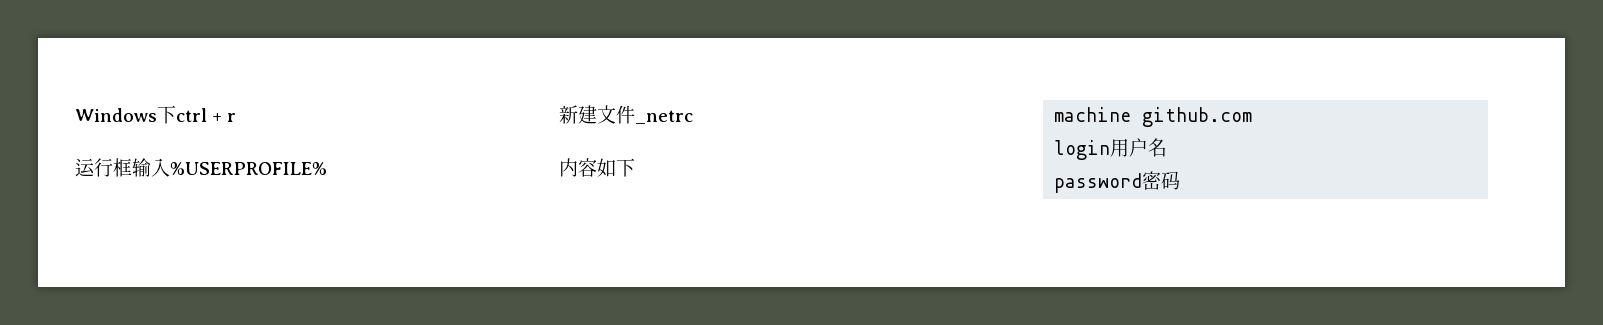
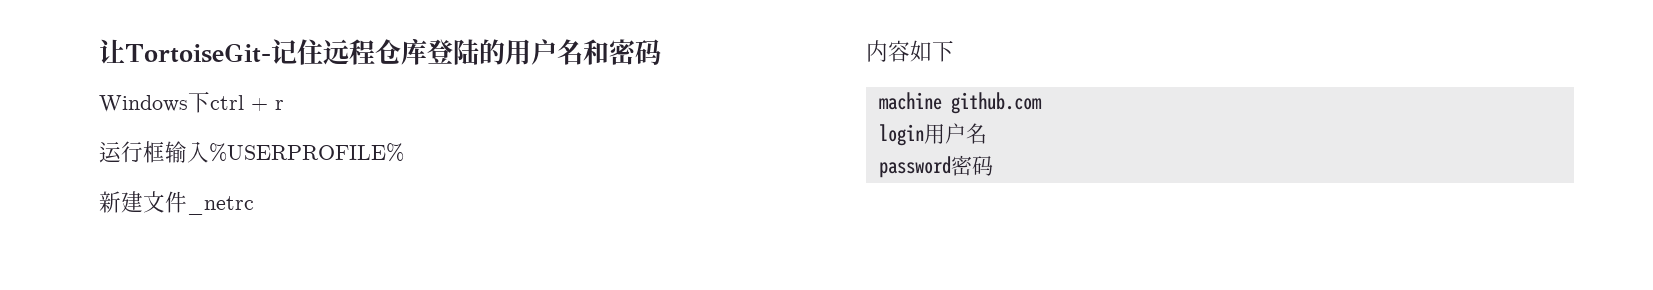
(75, 115) none -> [99,38,661,65] 让TortoiseGit-记住远程仓库登陆的用户名和密码 //

